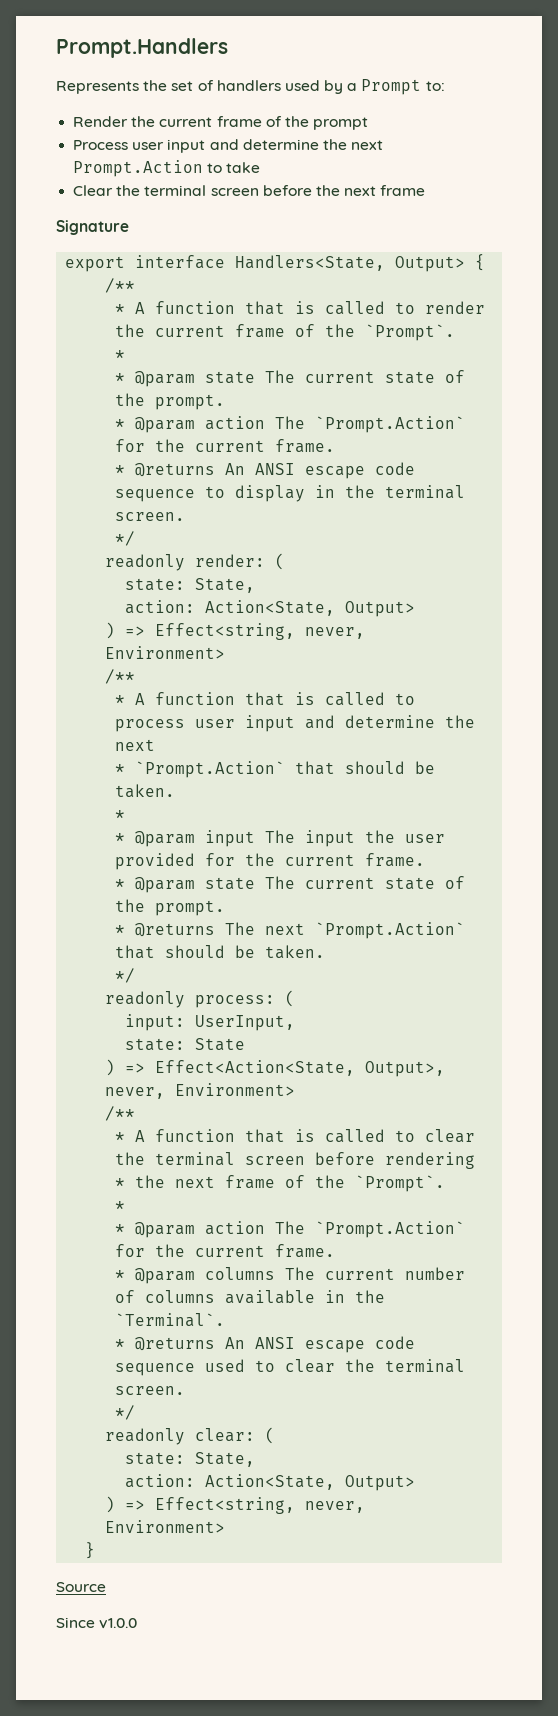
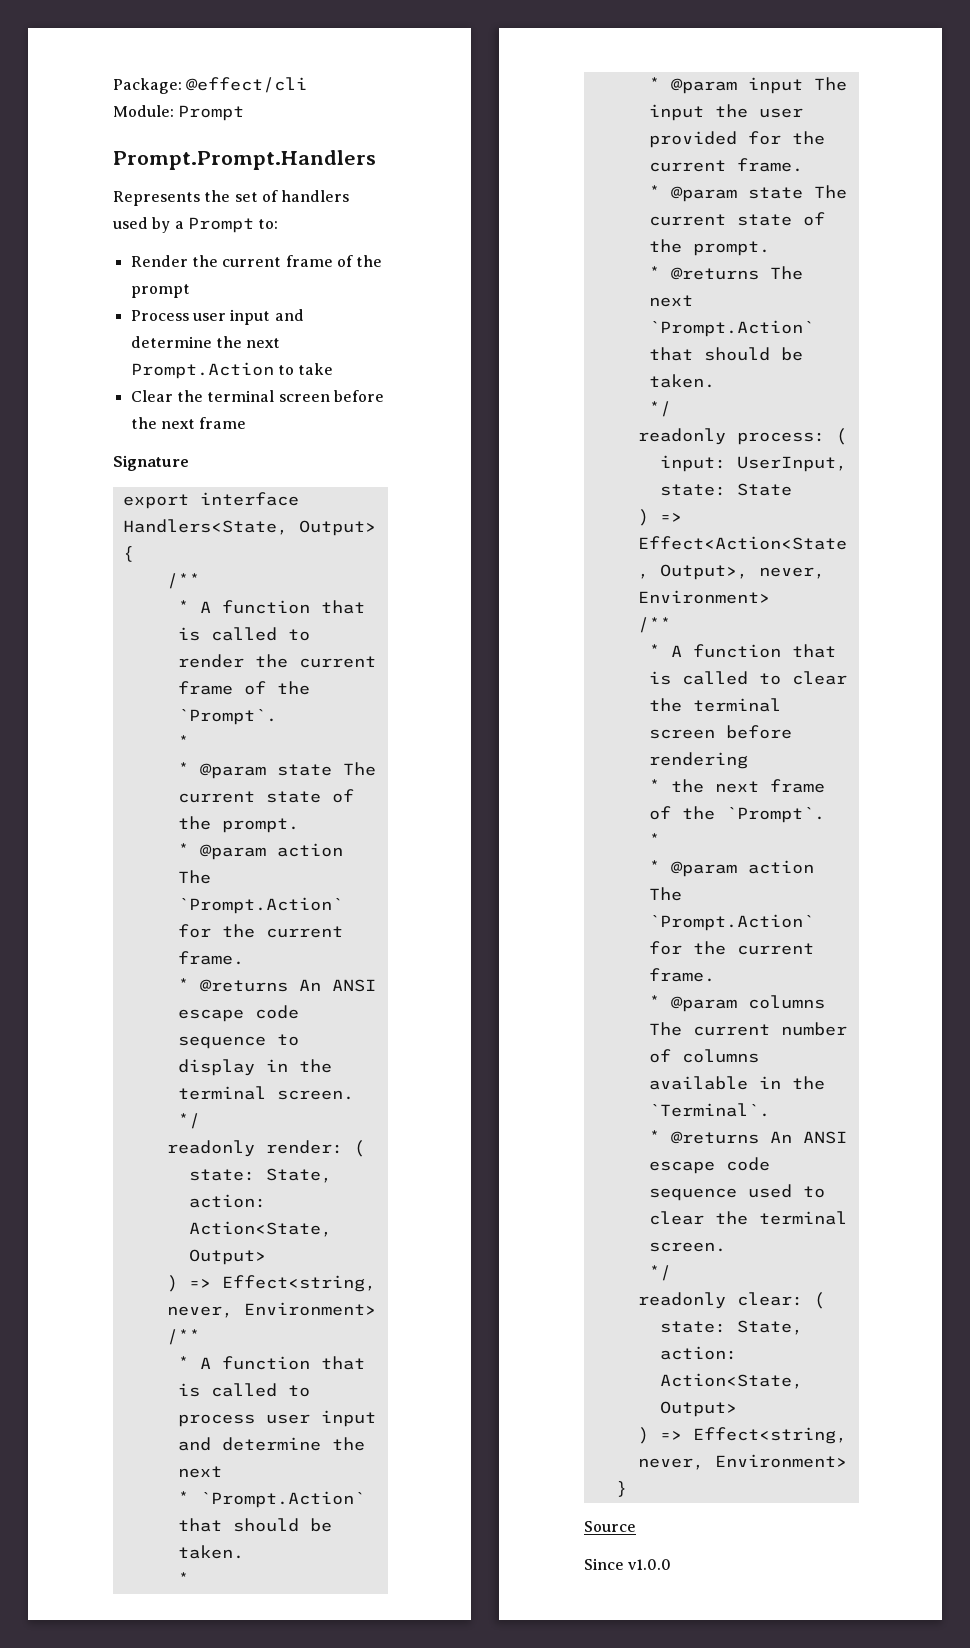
[56,38,228,58] Prompt.Handlers -> [113,77,308,94] [113,105,245,121] [113,150,376,170] Package: @effect/cli // Module: Prompt // Prompt.Prompt.Handlers

